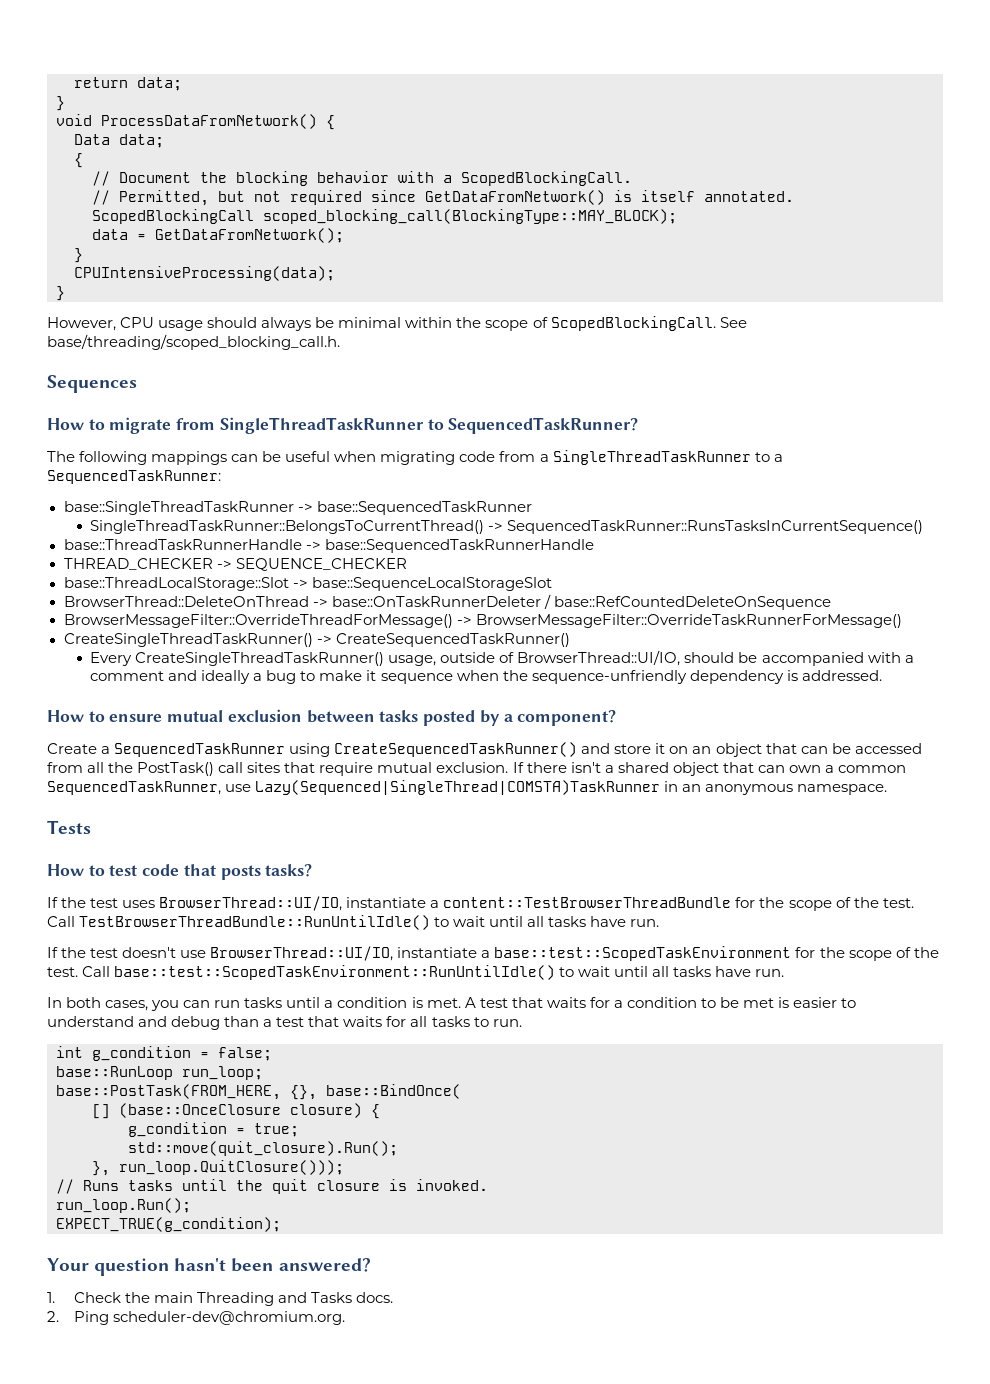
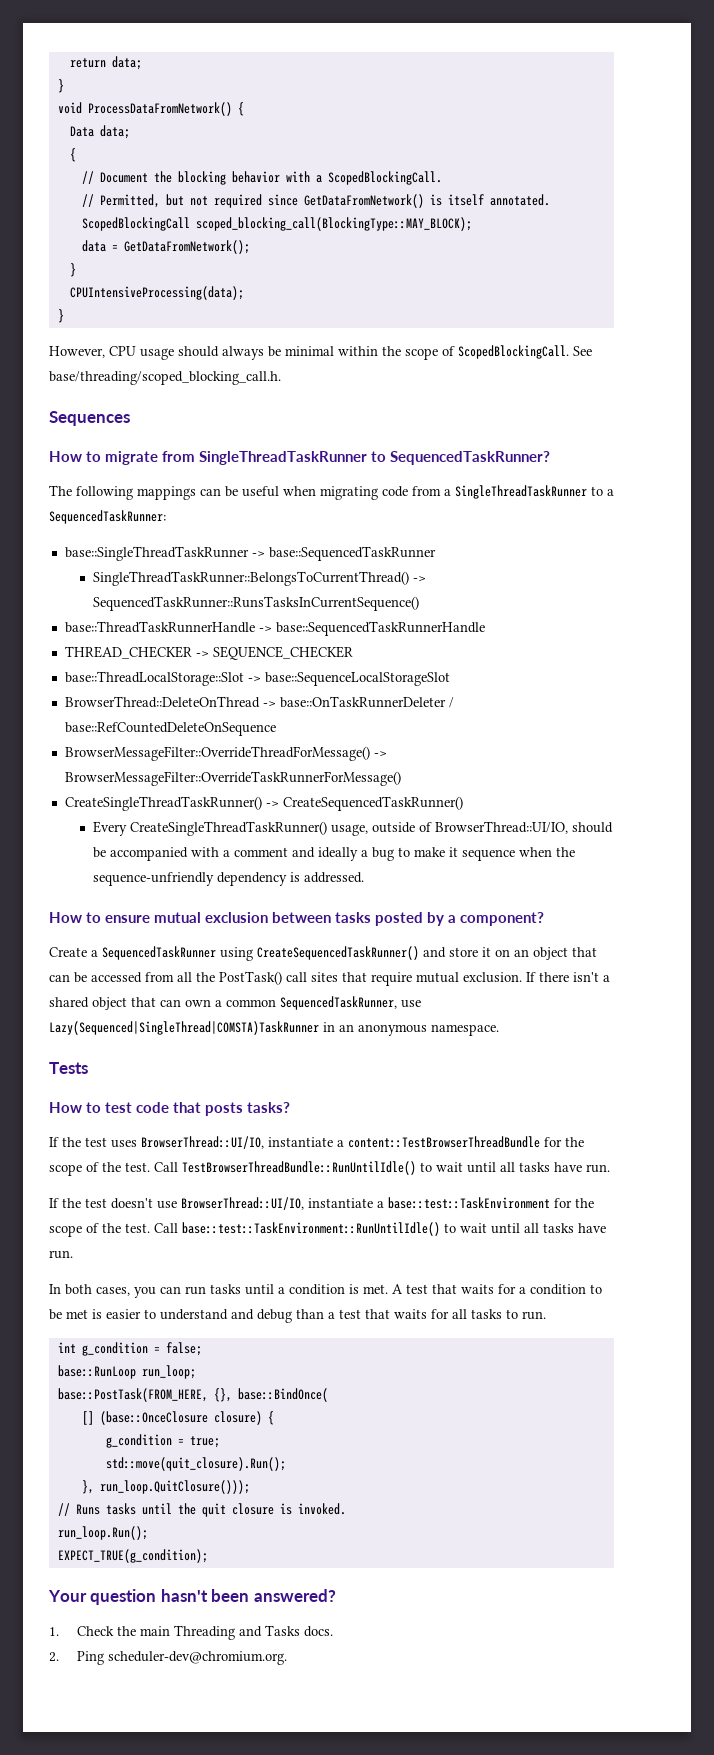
[494,946,939,961] [47,965,556,980] base::test::ScopedTaskEnvironment for the scope of the test. Call base::test::ScopedTaskEnvironment::RunUntilIdle() -> [388,1197,594,1209] [49,1222,440,1237] base::test::TaskEnvironment for the scope of the test. Call base::test::TaskEnvironment::RunUntilIdle()

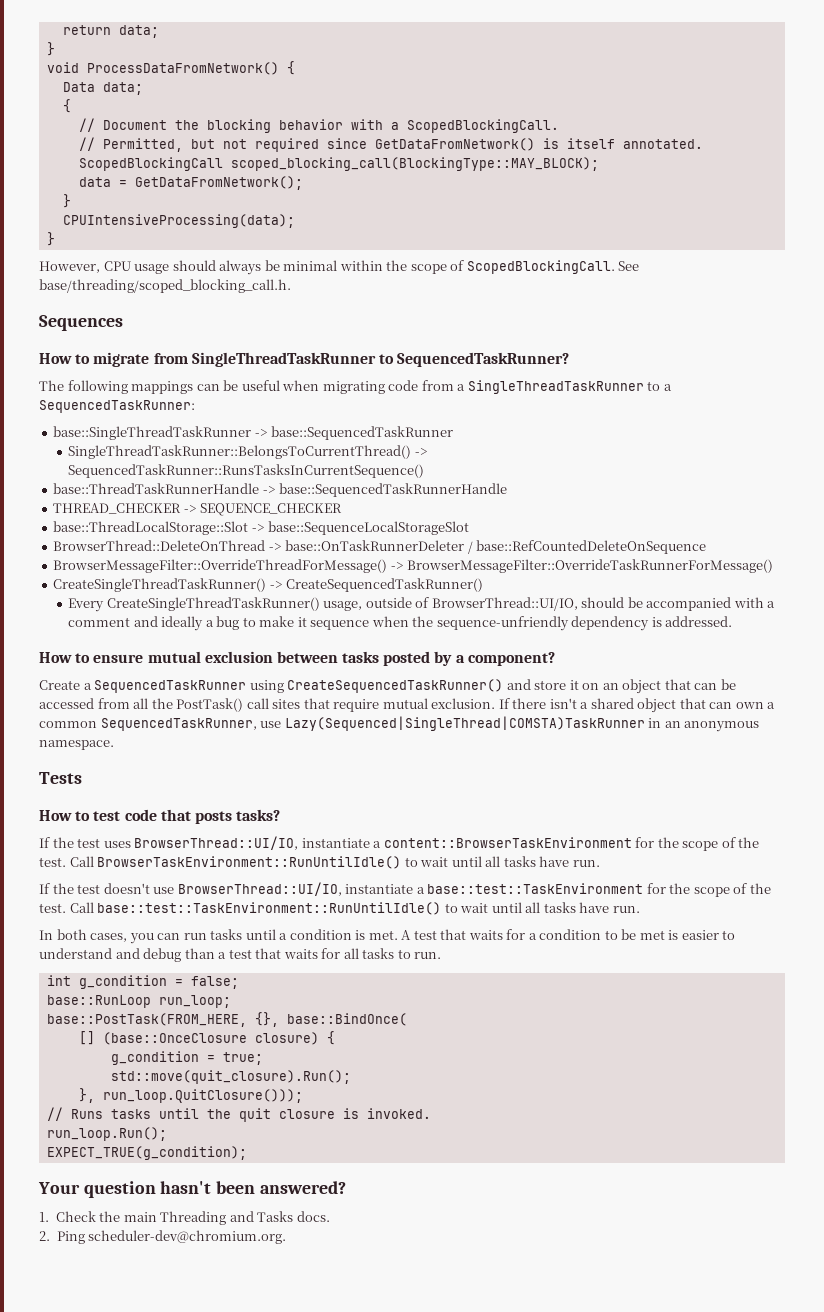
[348,1136,584,1148] [49,1161,416,1176] content::TestBrowserThreadBundle for the scope of the test. Call TestBrowserThreadBundle::RunUntilIdle() -> [383,837,760,851] [39,856,402,869] content::BrowserTaskEnvironment for the scope of the test. Call BrowserTaskEnvironment::RunUntilIdle()

